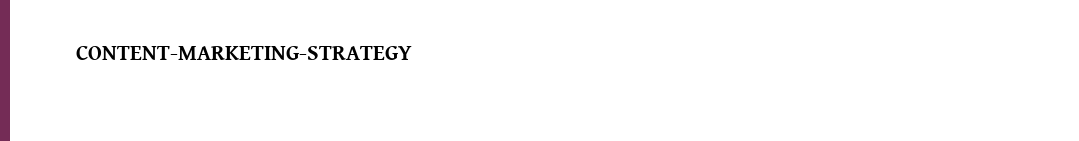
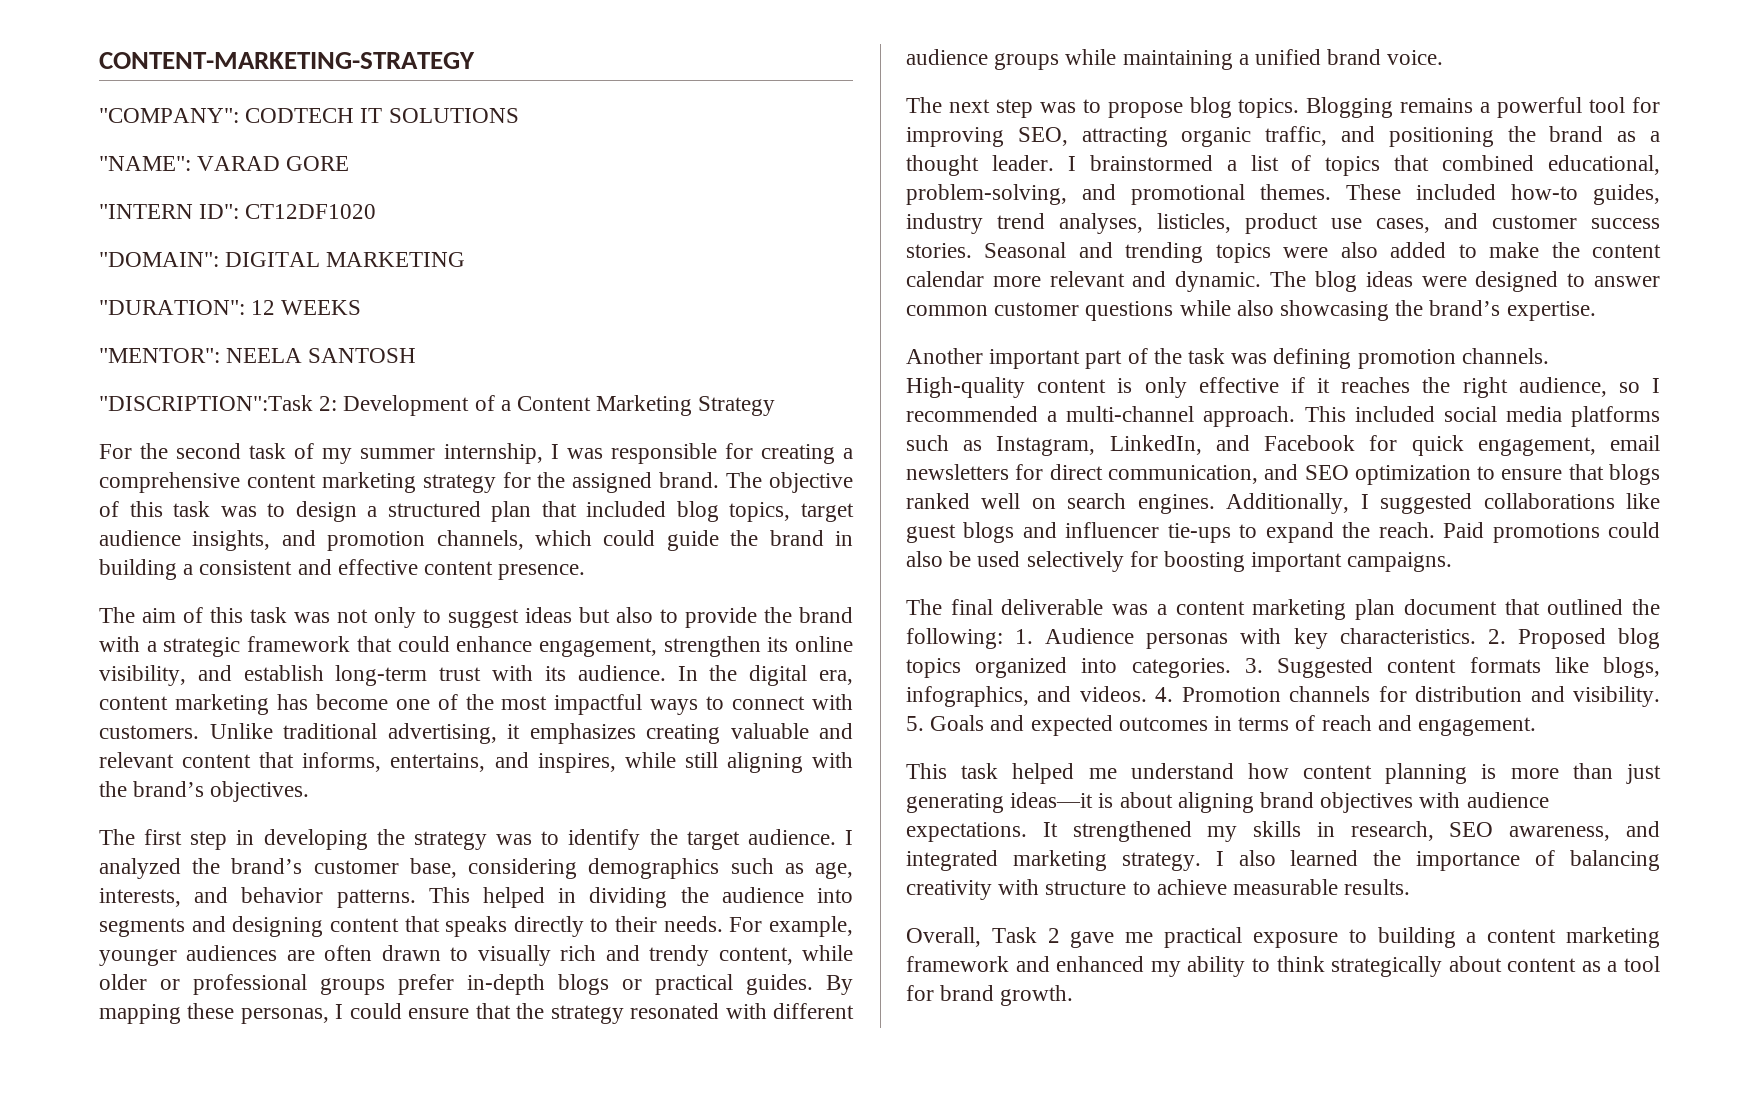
(412, 52) none -> [99,108,519,123] [99,156,350,171] [99,204,377,219] [99,252,466,267] [99,300,362,315] [99,348,417,363] [99,395,776,416] [99,443,854,464] [99,472,853,493] [99,501,855,522] [99,530,853,551] [99,559,586,580] [99,607,853,628] [99,636,853,657] [99,665,853,686] [99,694,853,715] [99,723,853,744] [99,752,854,773] [99,781,310,802] [99,829,853,850] [99,858,853,879] [99,887,853,908] [99,916,853,937] [99,945,853,966] [99,974,853,995] [99,1003,854,1024] [906,49,1444,70] [906,97,1660,118] [906,126,1660,147] [906,155,1660,176] [906,184,1660,205] [906,213,1660,234] [906,242,1661,263] [906,271,1660,292] [906,300,1596,321] [906,348,1549,369] [906,377,1660,398] [906,406,1660,427] [906,435,1660,456] [906,464,1660,485] [906,493,1660,514] [906,522,1660,543] [906,551,1453,572] [906,599,1660,620] [906,628,1660,649] [906,657,1660,678] [906,686,1660,707] [906,715,1537,736] [906,763,1661,784] [906,792,1549,813] [906,821,1660,842] [906,850,1660,871] [906,879,1411,900] [906,927,1660,948] [906,956,1660,977] [906,985,1074,1006] // "COMPANY": CODTECH IT SOLUTIONS // "NAME": VARAD GORE // "INTERN ID": CT12DF1020 // "DOMAIN": DIGITAL MARKETING // "DURATION": 12 WEEKS // "MENTOR": NEELA SANTOSH // "DISCRIPTION":Task 2: Development of a Content Marketing Strategy // For the second task of my summer internship, I was responsible for creating a comprehensive content marketing strategy for the assigned brand. The objective of this task was to design a structured plan that included blog topics, target audience insights, and promotion channels, which could guide the brand in building a consistent and effective content presence. // The aim of this task was not only to suggest ideas but also to provide the brand with a strategic framework that could enhance engagement, strengthen its online visibility, and establish long-term trust with its audience. In the digital era, content marketing has become one of the most impactful ways to connect with customers. Unlike traditional advertising, it emphasizes creating valuable and relevant content that informs, entertains, and inspires, while still aligning with the brand’s objectives. // The first step in developing the strategy was to identify the target audience. I analyzed the brand’s customer base, considering demographics such as age, interests, and behavior patterns. This helped in dividing the audience into segments and designing content that speaks directly to their needs. For example, younger audiences are often drawn to visually rich and trendy content, while older or professional groups prefer in-depth blogs or practical guides. By mapping these personas, I could ensure that the strategy resonated with different audience groups while maintaining a unified brand voice. // The next step was to propose blog topics. Blogging remains a powerful tool for improving SEO, attracting organic traffic, and positioning the brand as a thought leader. I brainstormed a list of topics that combined educational, problem-solving, and promotional themes. These included how-to guides, industry trend analyses, listicles, product use cases, and customer success stories. Seasonal and trending topics were also added to make the content calendar more relevant and dynamic. The blog ideas were designed to answer common customer questions while also showcasing the brand’s expertise. // Another important part of the task was defining promotion channels. High-quality content is only effective if it reaches the right audience, so I recommended a multi-channel approach. This included social media platforms such as Instagram, LinkedIn, and Facebook for quick engagement, email newsletters for direct communication, and SEO optimization to ensure that blogs ranked well on search engines. Additionally, I suggested collaborations like guest blogs and influencer tie-ups to expand the reach. Paid promotions could also be used selectively for boosting important campaigns. // The final deliverable was a content marketing plan document that outlined the following: 1. Audience personas with key characteristics. 2. Proposed blog topics organized into categories. 3. Suggested content formats like blogs, infographics, and videos. 4. Promotion channels for distribution and visibility. 5. Goals and expected outcomes in terms of reach and engagement. // This task helped me understand how content planning is more than just generating ideas—it is about aligning brand objectives with audience expectations. It strengthened my skills in research, SEO awareness, and integrated marketing strategy. I also learned the importance of balancing creativity with structure to achieve measurable results. // Overall, Task 2 gave me practical exposure to building a content marketing framework and enhanced my ability to think strategically about content as a tool for brand growth.

